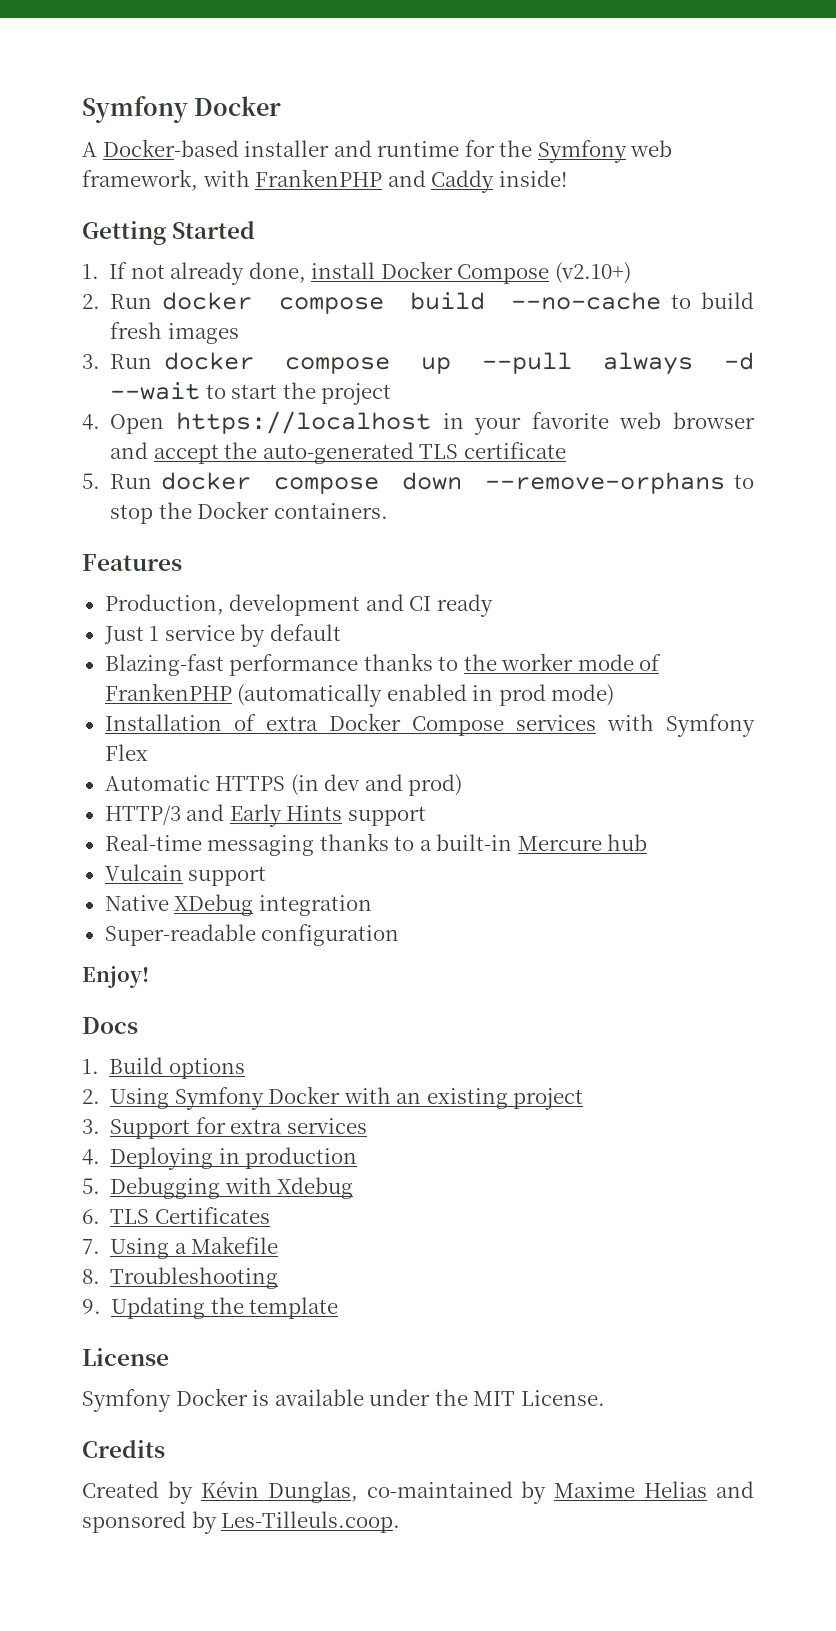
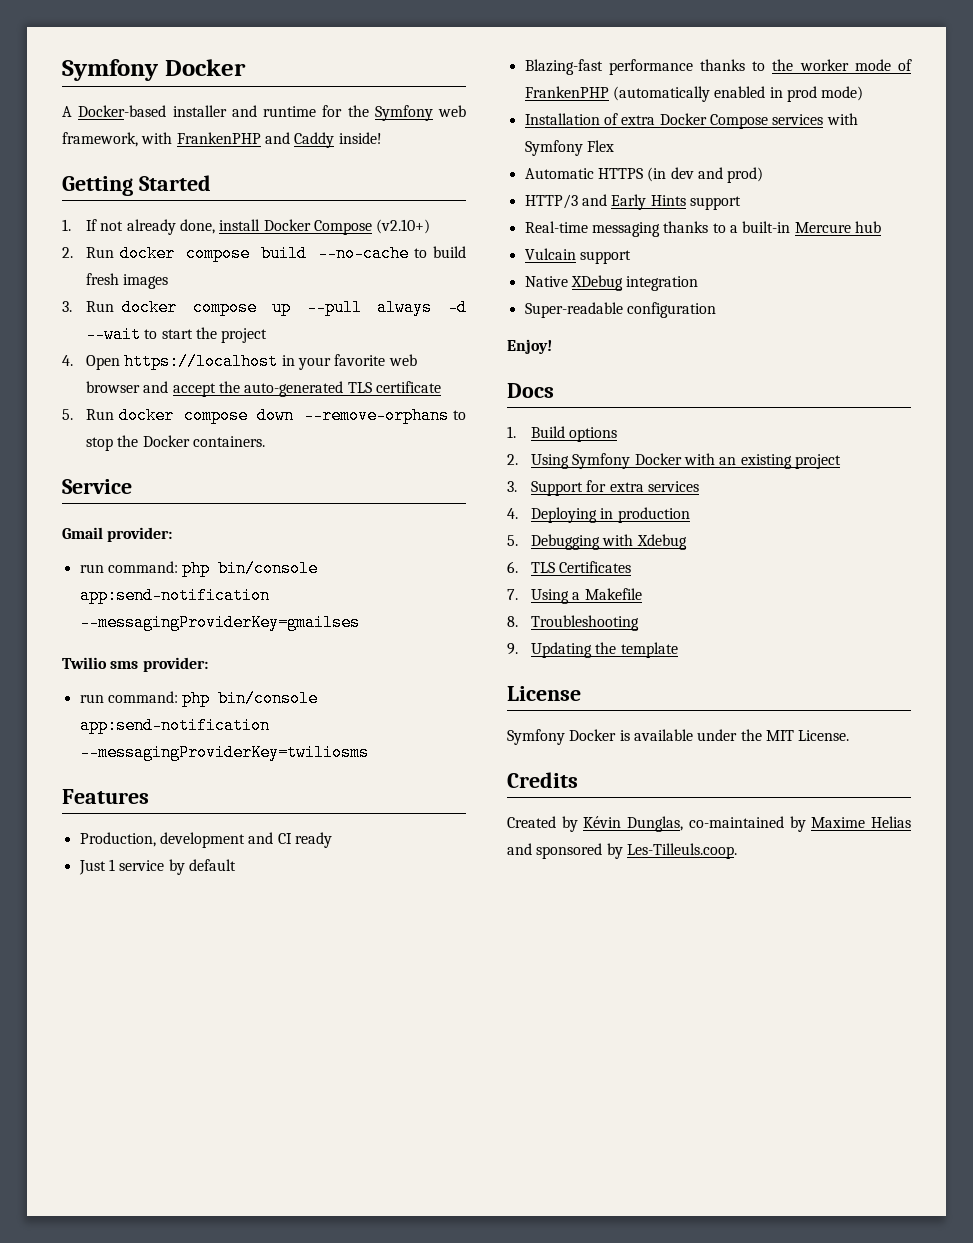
(388, 511) none -> [62,479,132,494] [62,527,173,542] [79,560,319,577] [79,587,270,604] [79,614,360,631] [62,657,208,672] [79,690,319,707] [79,717,270,734] [79,744,369,761] // Service // Gmail provider: // run command: php bin/console app:send-notification --messagingProviderKey=gmailses // Twilio sms provider: // run command: php bin/console app:send-notification --messagingProviderKey=twiliosms

